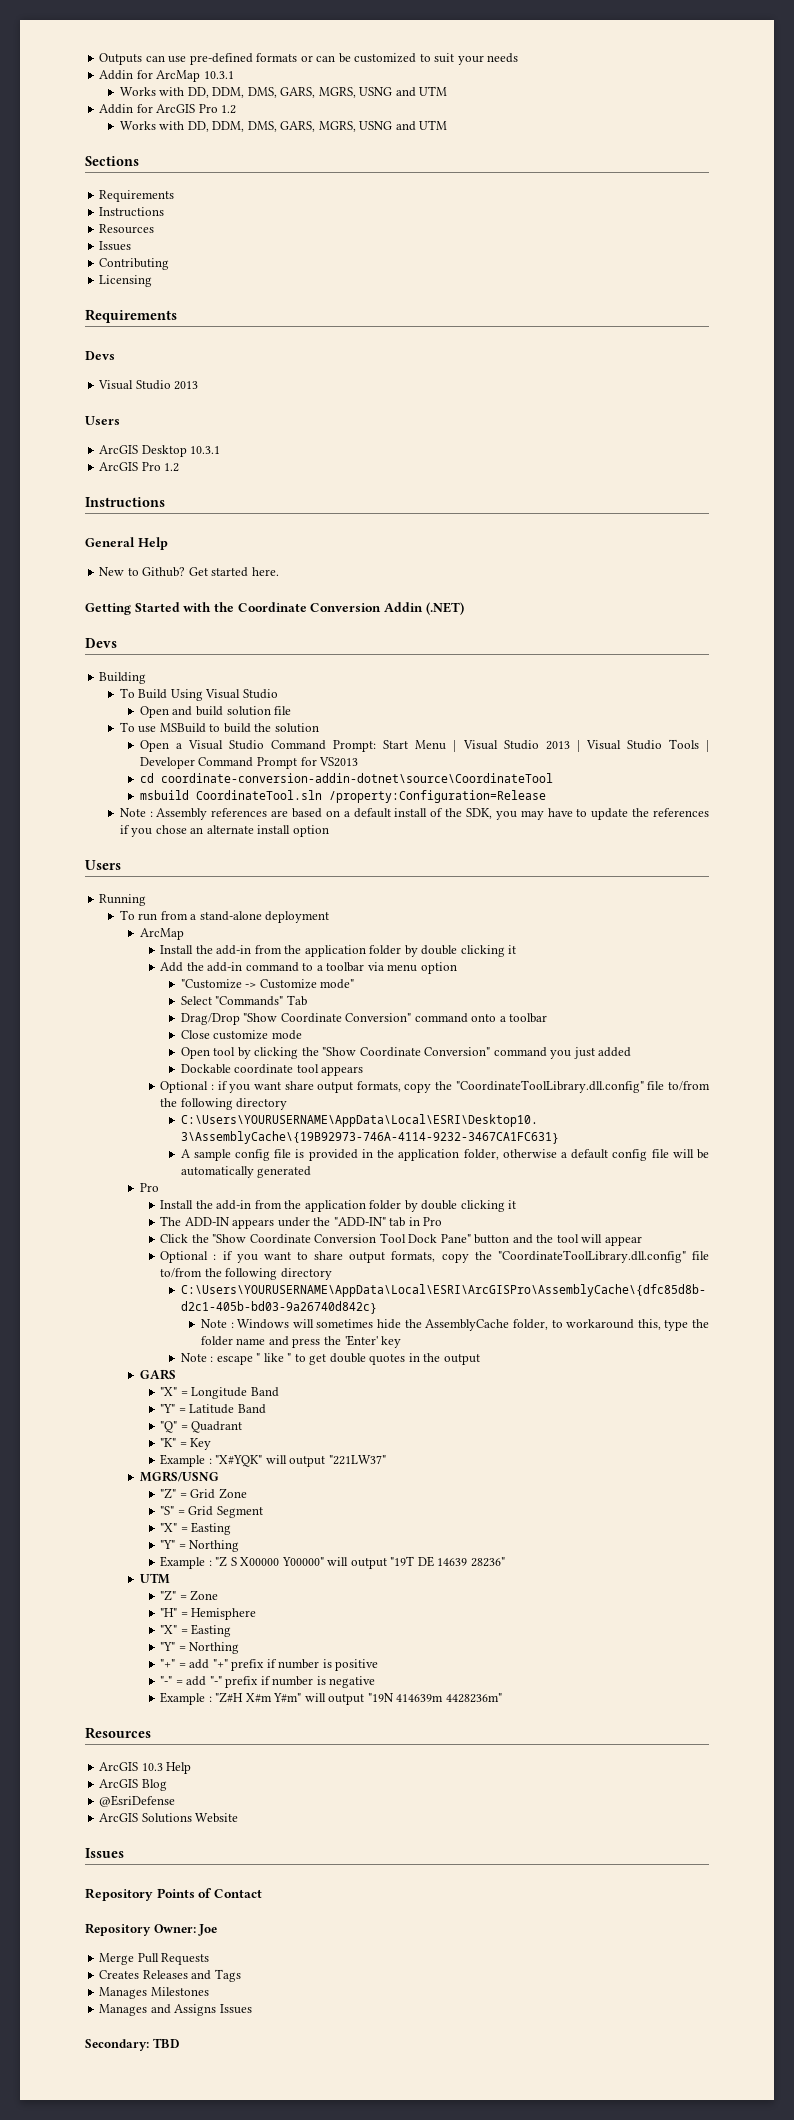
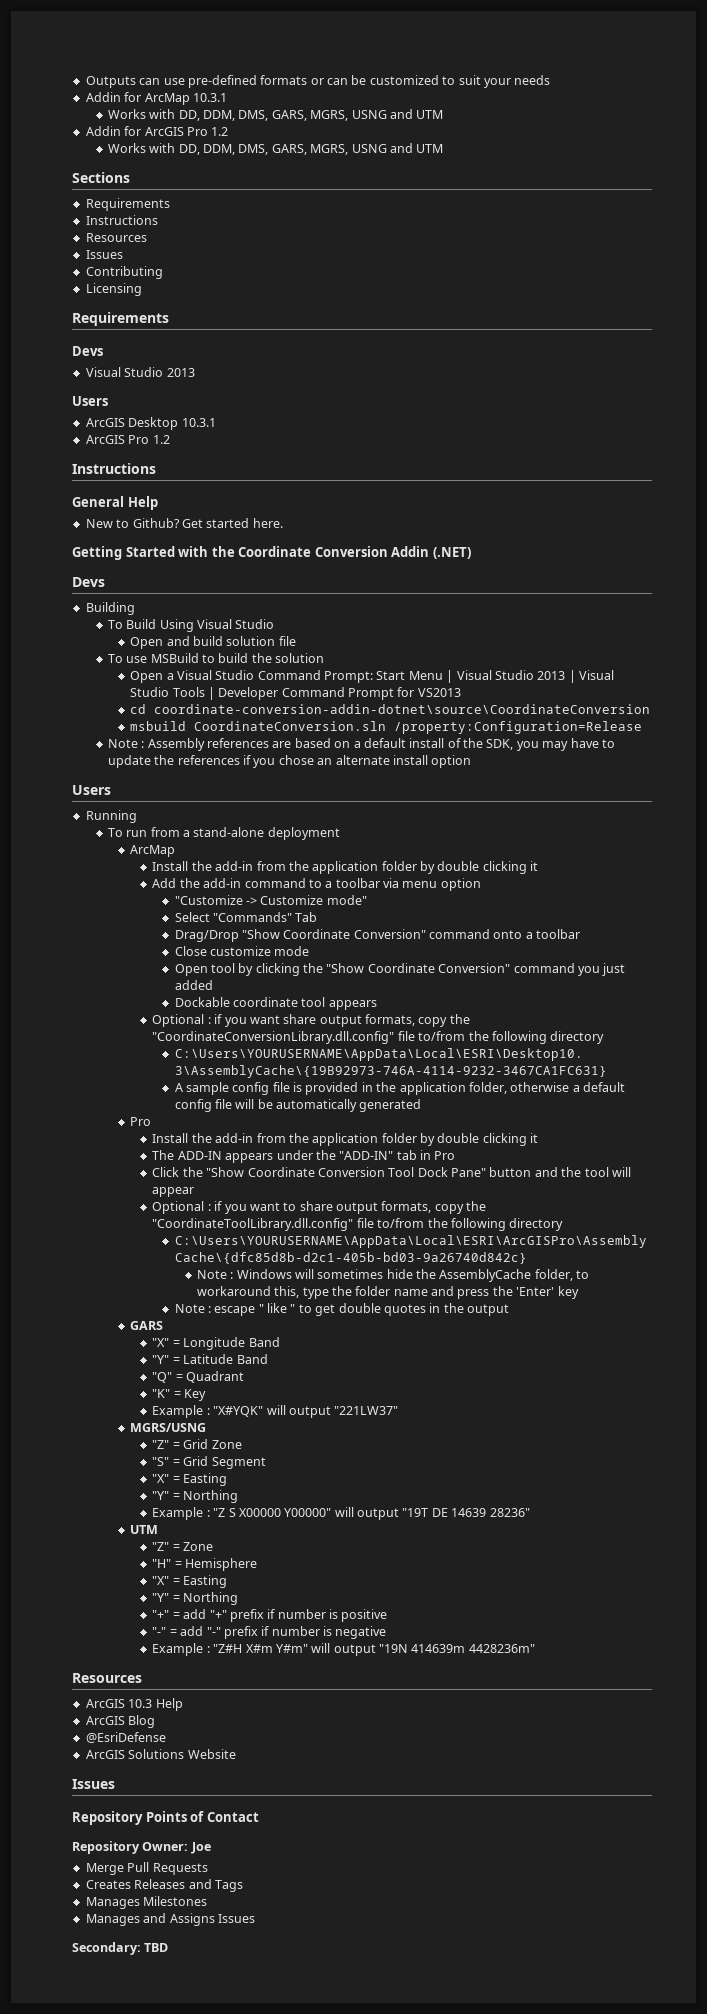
[160,773,553,783] coordinate-conversion-addin-dotnet\source\CoordinateTool -> [154,704,651,714] coordinate-conversion-addin-dotnet\source\CoordinateConversion
[195,790,322,800] CoordinateTool.sln -> [194,721,387,731] CoordinateConversion.sln
[455,1080,644,1093] "CoordinateToolLibrary.dll.config" -> [152,1031,395,1044] "CoordinateConversionLibrary.dll.config"

